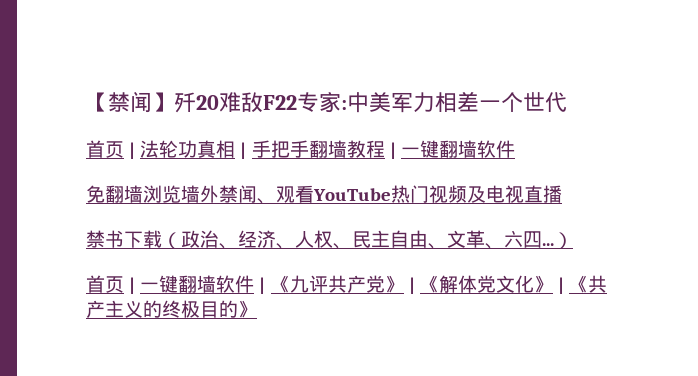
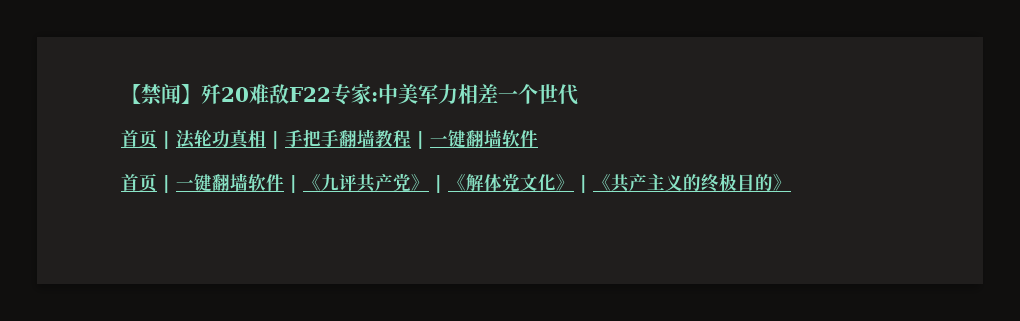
[86,185,562,204] [86,230,573,249] // 免翻墙浏览墙外禁闻、观看YouTube热门视频及电视直播 // 禁书下载（政治、经济、人权、民主自由、文革、六四...） -> (538, 138) none

